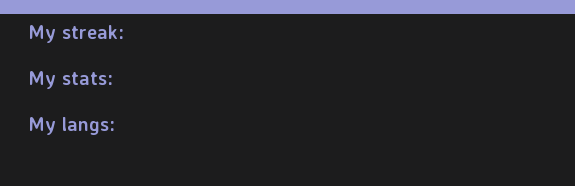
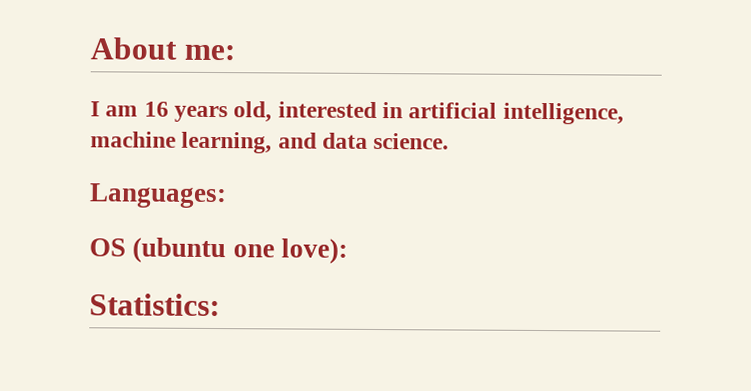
[28,25,124,43] [28,71,113,89] [28,117,115,135] My streak: // My stats: // My langs: -> [90,37,235,61] [90,101,624,125] [90,131,450,154] [89,183,227,209] [89,237,348,264] [89,293,220,317] About me: // I am 16 years old, interested in artificial intelligence, machine learning, and data science. // Languages: // OS (ubuntu one love): // Statistics:

